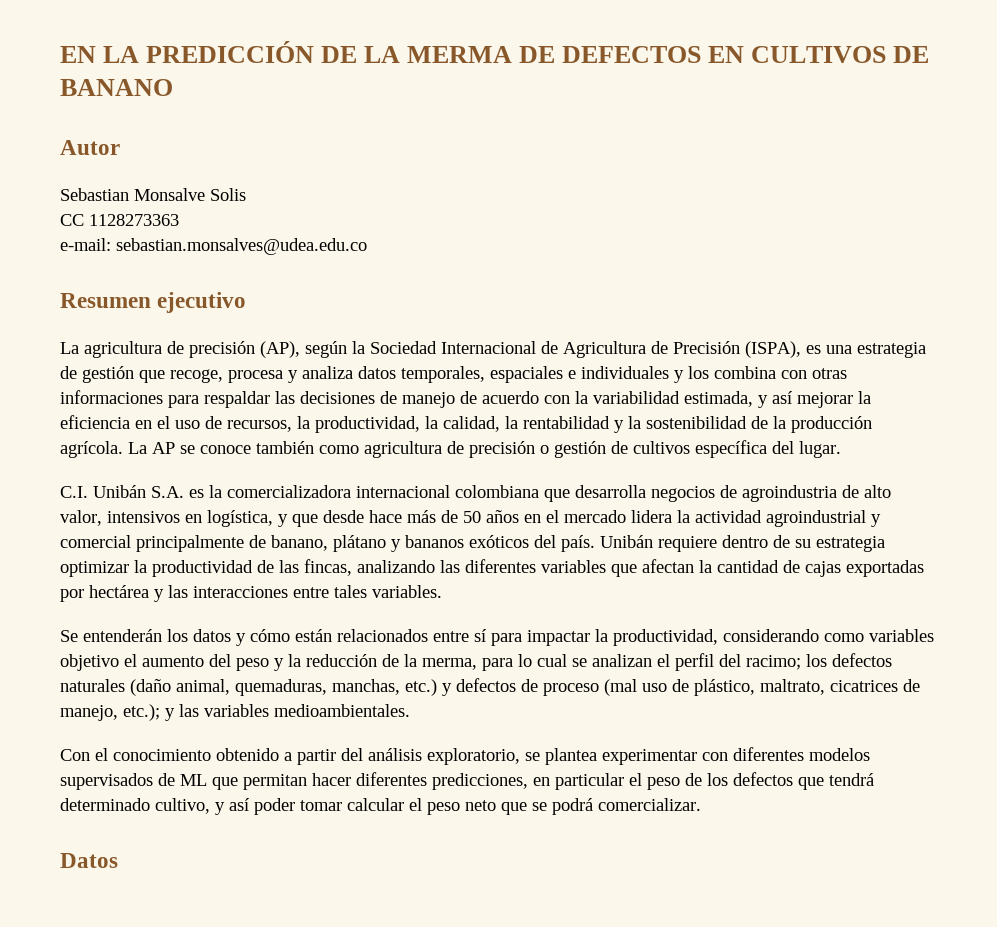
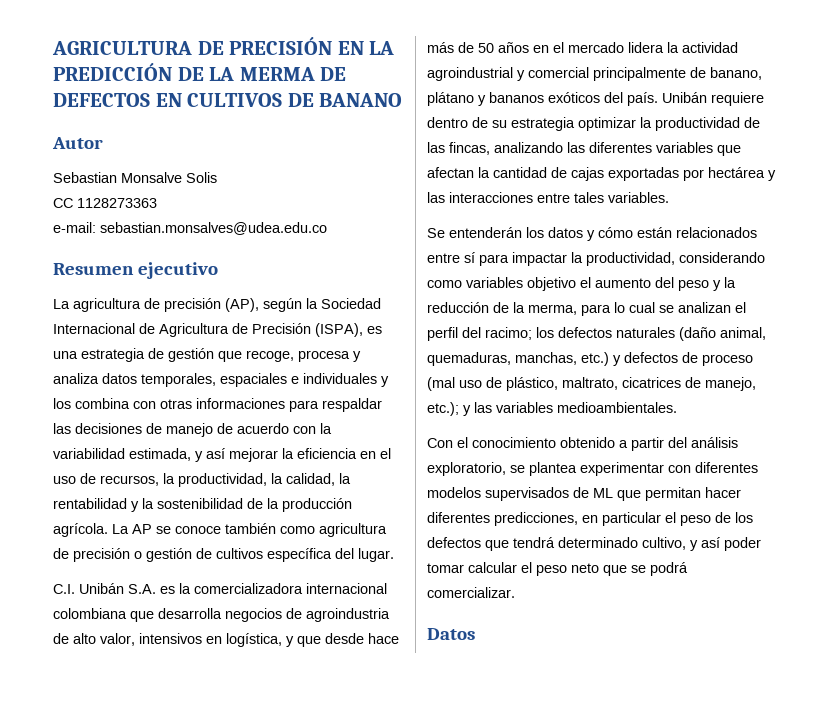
(60, 54) none -> [52,37,333,55] AGRICULTURA DE PRECISIÓN

